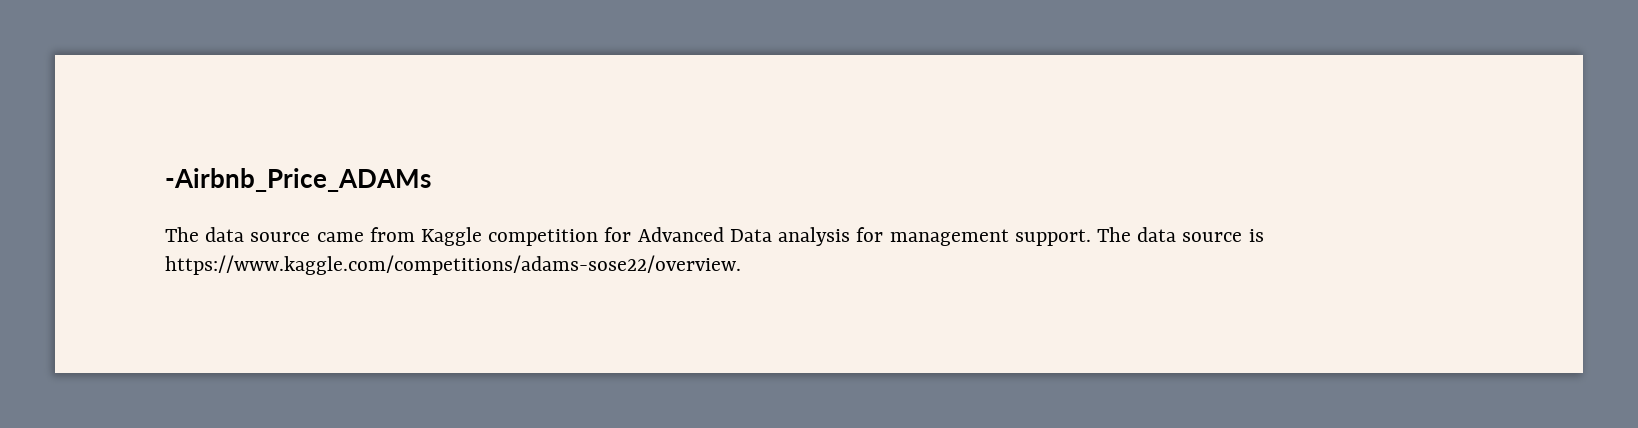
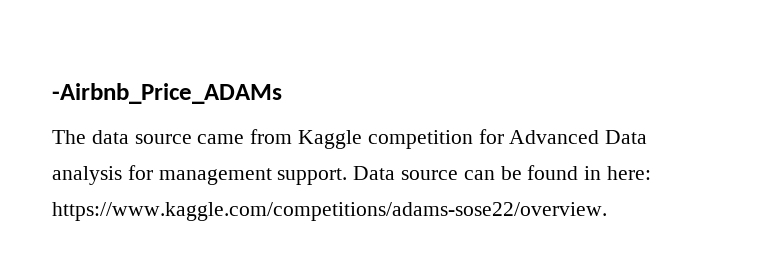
[1096,227,1264,242] The data source is -> [353,165,652,180] Data source can be found in here:

